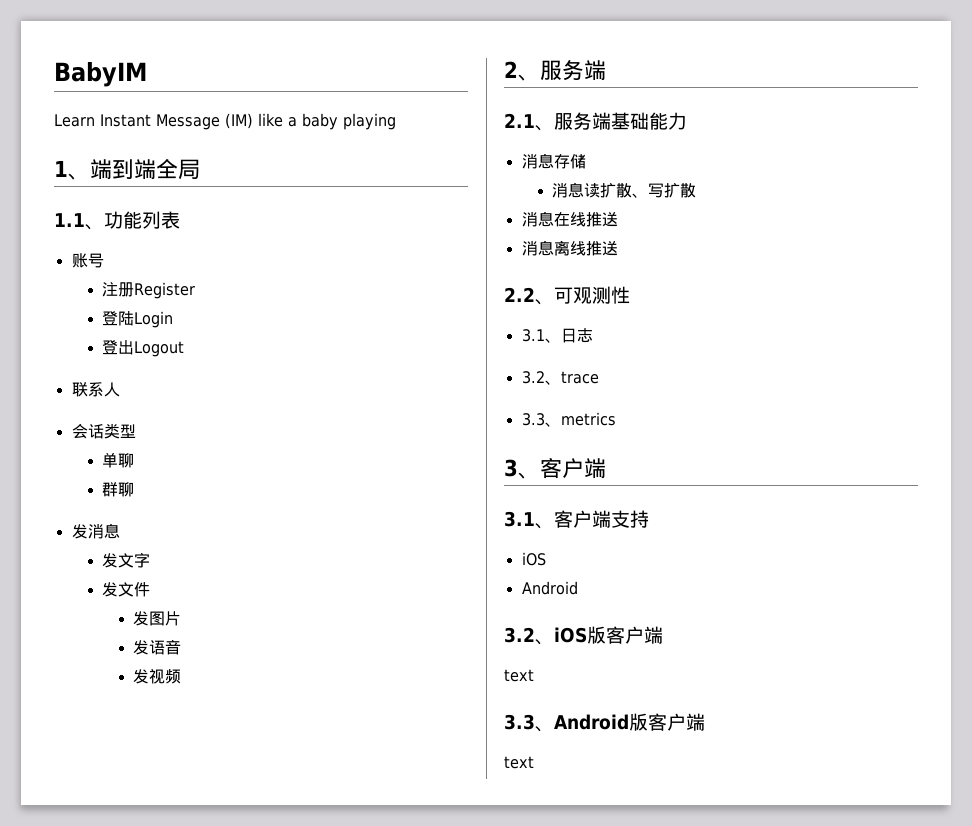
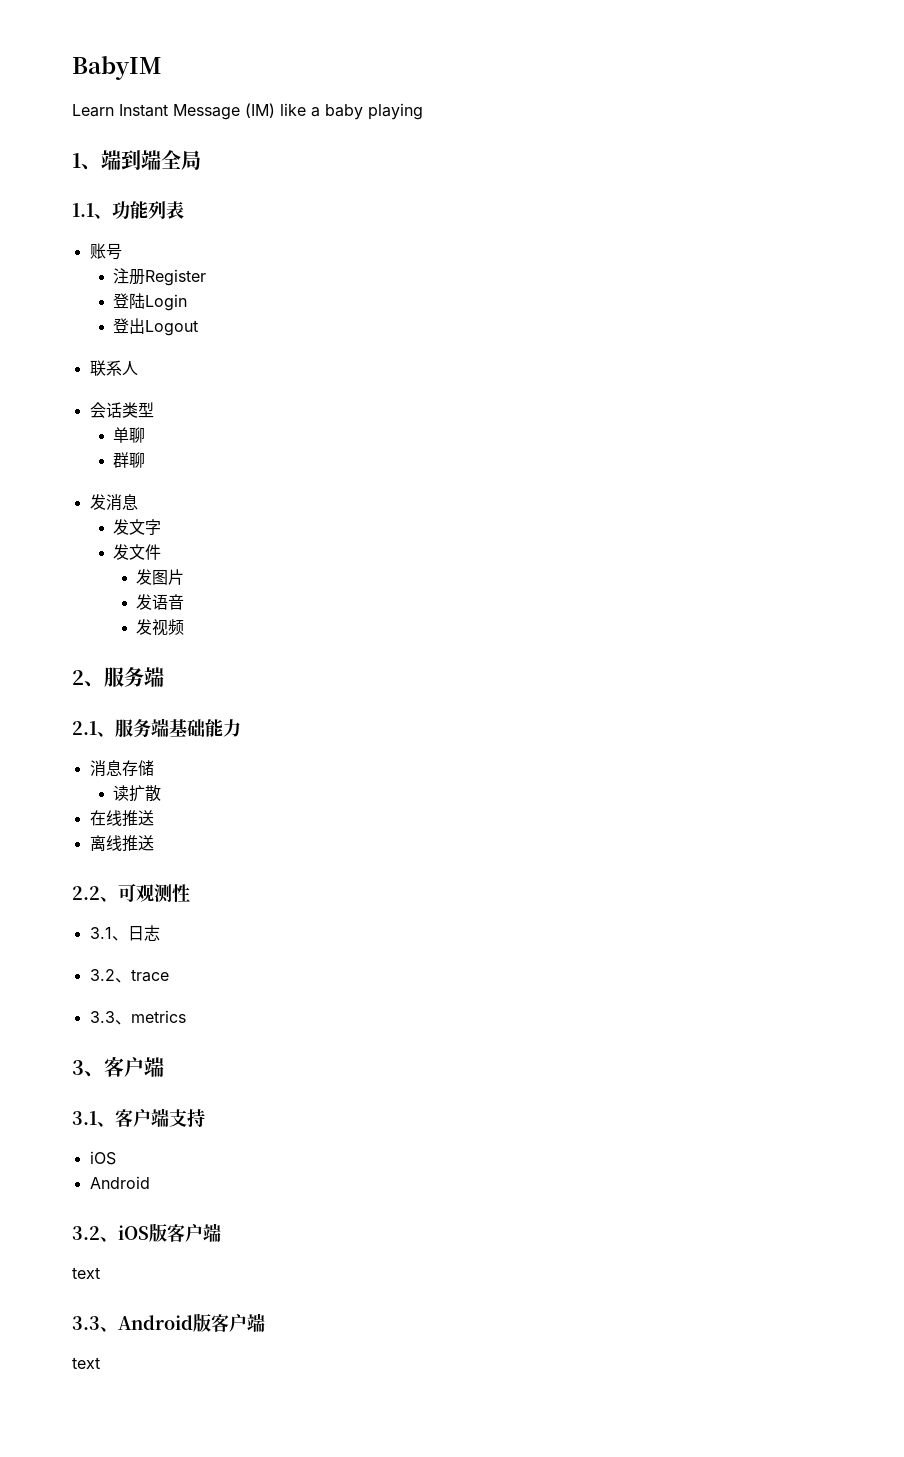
[552,182,585,198] 消息 -> (154, 768) none
[632,183,697,198] [521,211,554,227] 、写扩散 // 消息 -> (161, 793) //
[521,240,554,256] 消息 -> (154, 818) none

